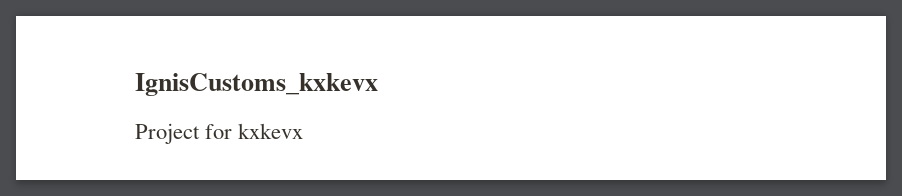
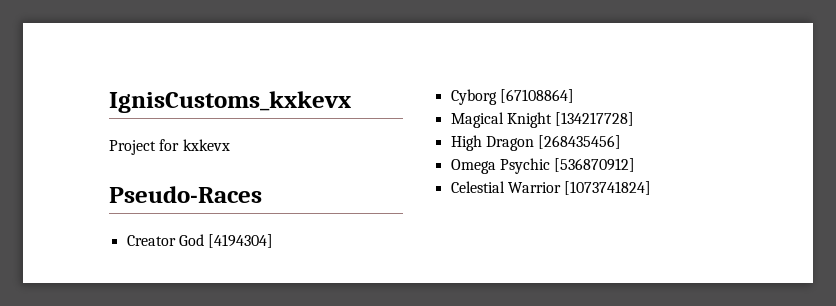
(304, 131) none -> [109,186,262,203] [126,234,274,248] [450,89,574,105] [450,112,635,128] [450,135,622,151] [450,158,636,174] [450,181,652,195] // Pseudo-Races // Creator God [4194304] // Cyborg [67108864] // Magical Knight [134217728] // High Dragon [268435456] // Omega Psychic [536870912] // Celestial Warrior [1073741824]

